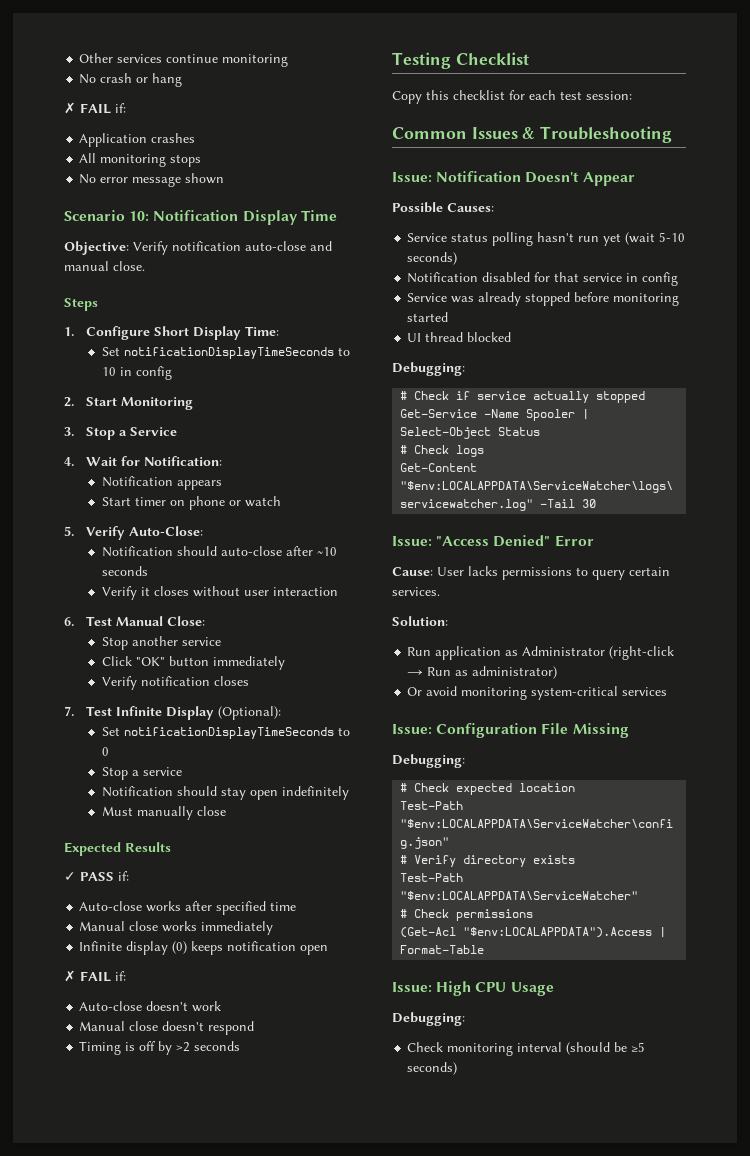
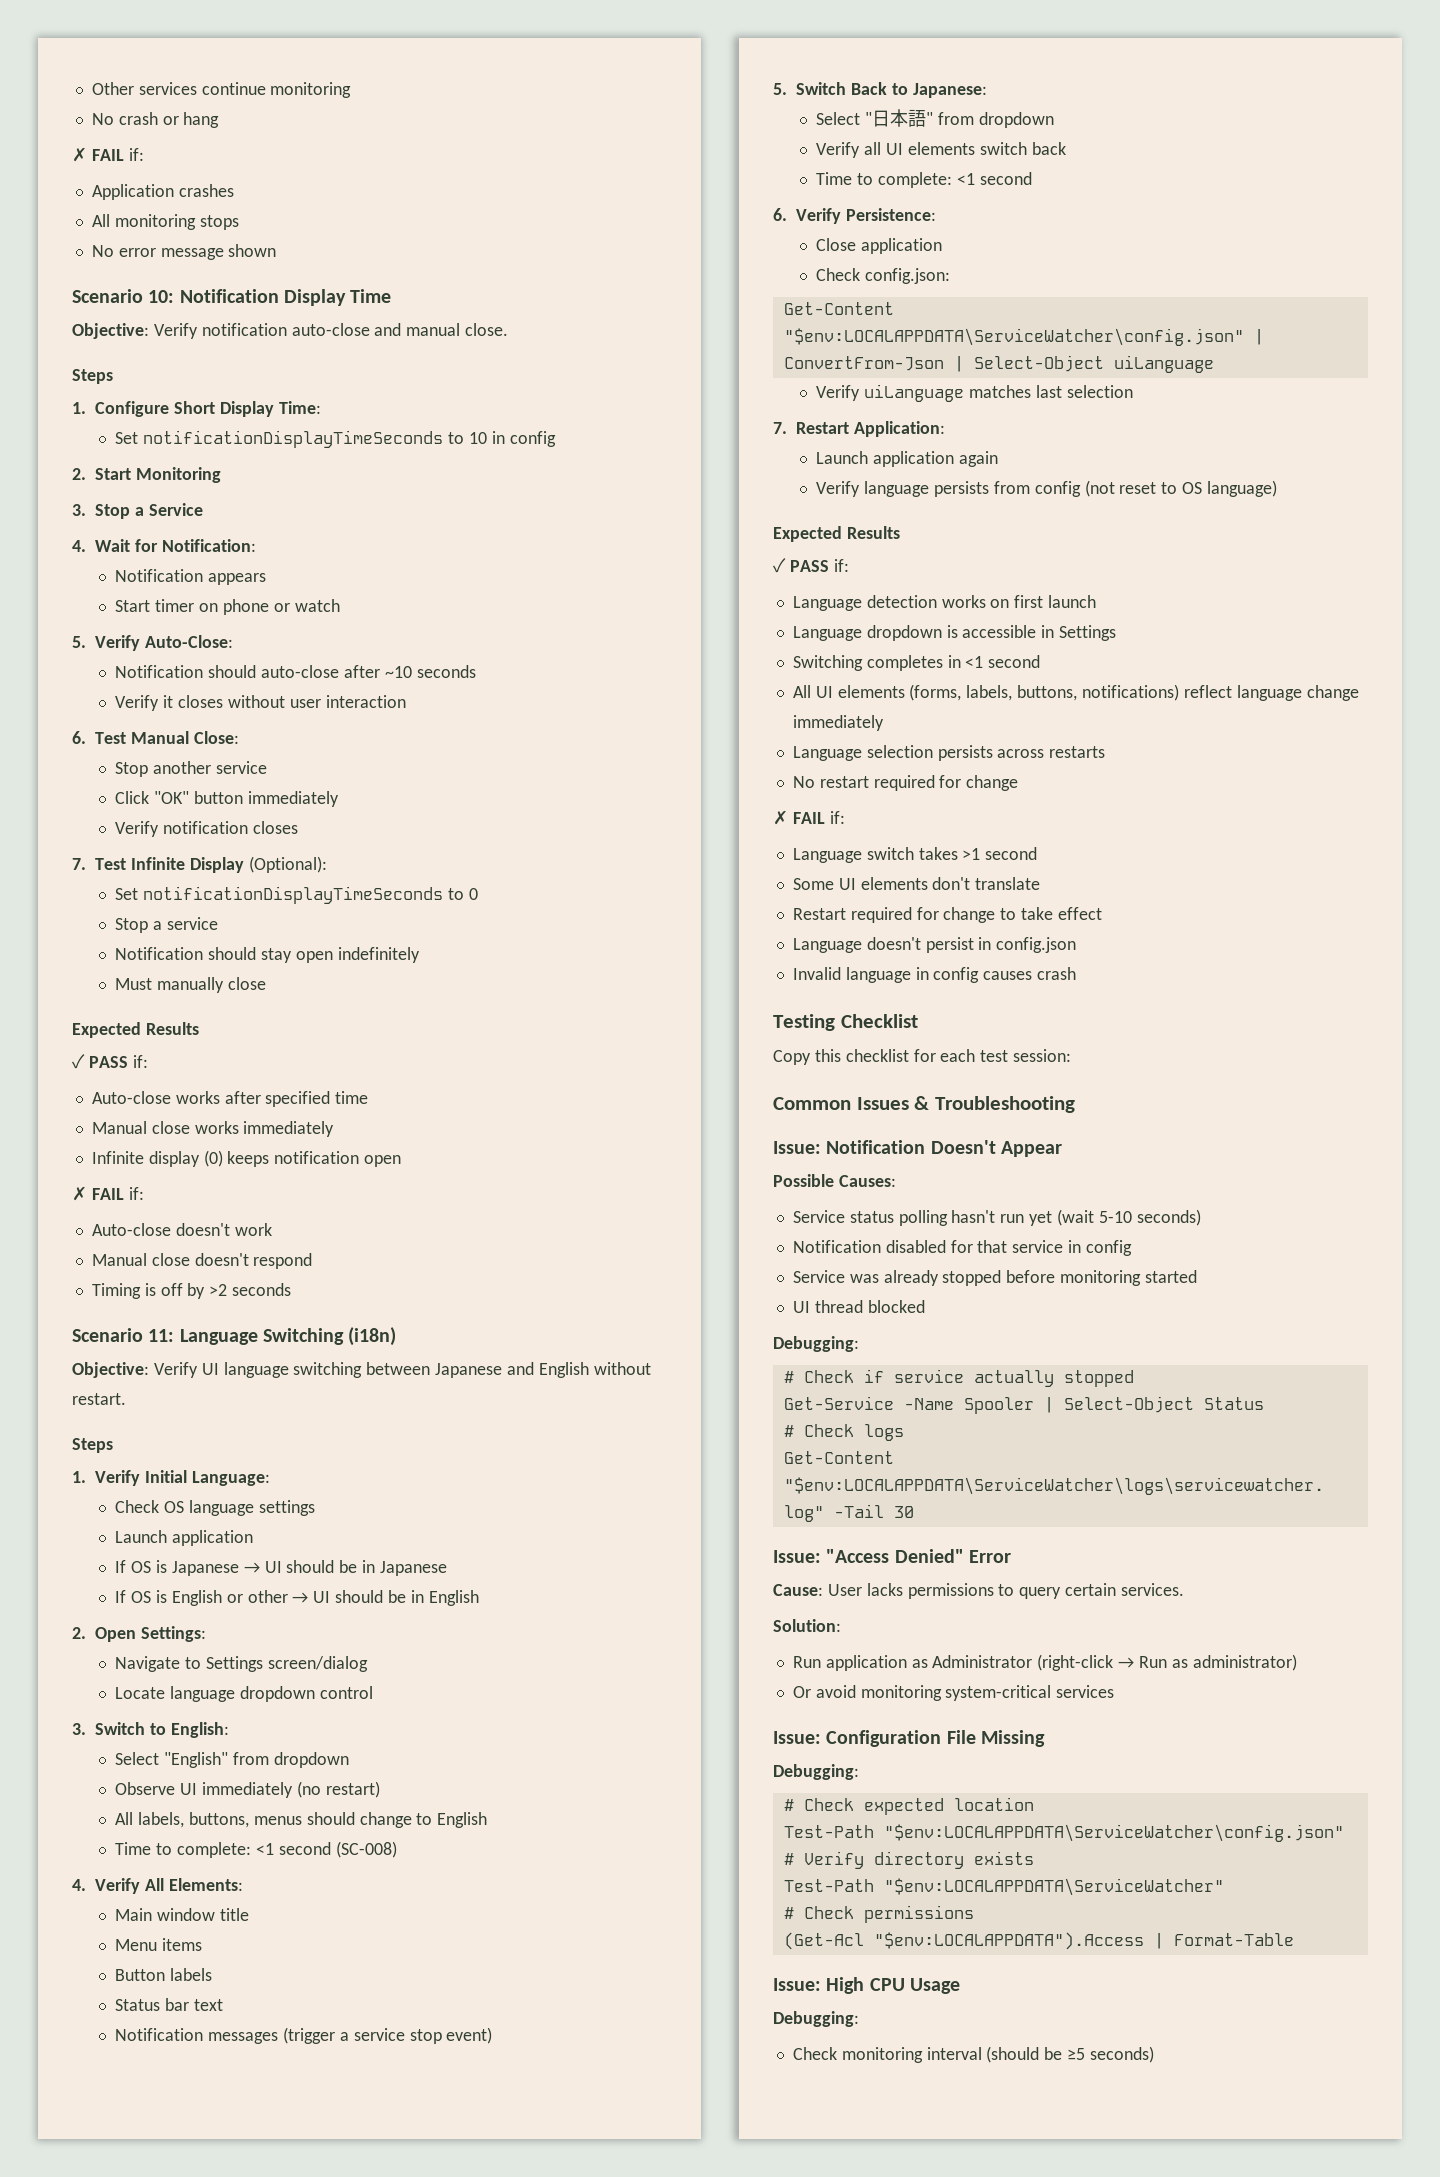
(241, 1046) none -> [72,1327,397,1346] [72,1362,651,1378] [72,1393,126,1405] [72,1438,113,1453] [72,1470,271,1486] [115,1500,315,1516] [115,1530,254,1546] [115,1560,447,1576] [115,1590,479,1606] [72,1626,207,1642] [115,1656,368,1672] [115,1686,373,1702] [72,1722,230,1738] [115,1752,349,1768] [115,1781,380,1798] [115,1812,488,1828] [115,1841,397,1858] [72,1878,244,1894] [115,1908,249,1921] [115,1938,203,1951] [115,1968,213,1981] [115,1998,223,2011] [115,2027,493,2044] [773,82,988,98] [816,109,1054,128] [816,142,1066,158] [816,172,1032,188] [773,208,937,224] [816,238,943,254] [816,268,951,284] [783,302,894,315] [783,328,1264,346] [783,355,1214,373] [816,384,1133,402] [773,421,946,437] [816,451,998,467] [816,480,1277,497] [773,526,900,542] [773,558,849,573] [792,595,1097,611] [792,625,1117,641] [792,655,1041,671] [792,684,1359,701] [792,715,884,731] [792,745,1106,761] [792,775,1019,791] [773,810,845,825] [792,847,1038,863] [792,877,1041,890] [792,907,1102,923] [792,937,1077,953] [792,967,1077,983] // Scenario 11: Language Switching (i18n) // Objective: Verify UI language switching between Japanese and English without restart. // Steps // 1. Verify Initial Language: // Check OS language settings // Launch application // If OS is Japanese → UI should be in Japanese // If OS is English or other → UI should be in English // 2. Open Settings: // Navigate to Settings screen/dialog // Locate language dropdown control // 3. Switch to English: // Select "English" from dropdown // Observe UI immediately (no restart) // All labels, buttons, menus should change to English // Time to complete: <1 second (SC-008) // 4. Verify All Elements: // Main window title // Menu items // Button labels // Status bar text // Notification messages (trigger a service stop event) // 5. Switch Back to Japanese: // Select "日本語" from dropdown // Verify all UI elements switch back // Time to complete: <1 second // 6. Verify Persistence: // Close application // Check config.json: // Get-Content "$env:LOCALAPPDATA\ServiceWatcher\config.json" | ConvertFrom-Json | Select-Object uiLanguage // Verify uiLanguage matches last selection // 7. Restart Application: // Launch application again // Verify language persists from config (not reset to OS language) // Expected Results // ✓ PASS if: // Language detection works on first launch // Language dropdown is accessible in Settings // Switching completes in <1 second // All UI elements (forms, labels, buttons, notifications) reflect language change immediately // Language selection persists across restarts // No restart required for change // ✗ FAIL if: // Language switch takes >1 second // Some UI elements don't translate // Restart required for change to take effect // Language doesn't persist in config.json // Invalid language in config causes crash

